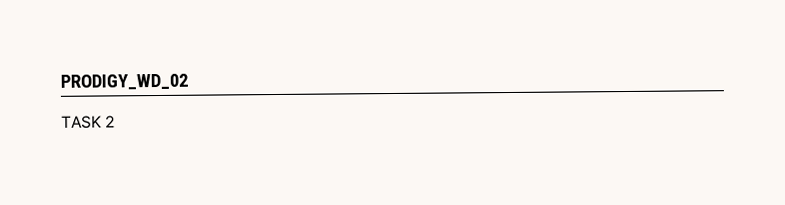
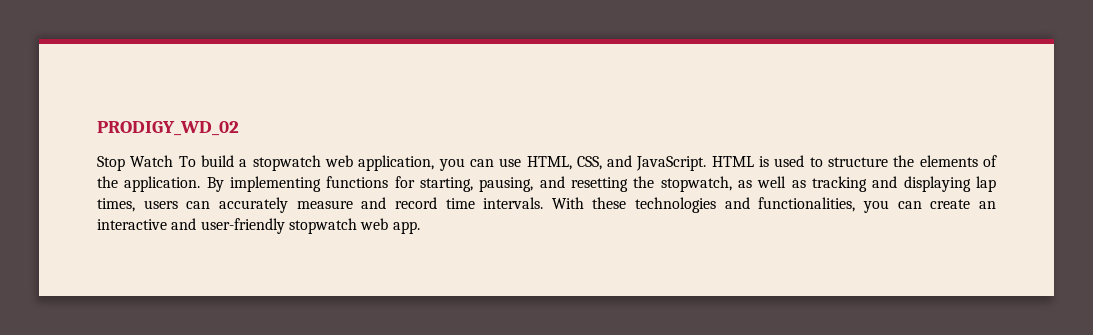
[61,115,116,129] TASK 2 -> [97,155,998,171] [97,176,997,192] [97,197,996,213] [97,218,420,234] Stop Watch To build a stopwatch web application, you can use HTML, CSS, and JavaScript. HTML is used to structure the elements of the application. By implementing functions for starting, pausing, and resetting the stopwatch, as well as tracking and displaying lap times, users can accurately measure and record time intervals. With these technologies and functionalities, you can create an interactive and user-friendly stopwatch web app.

